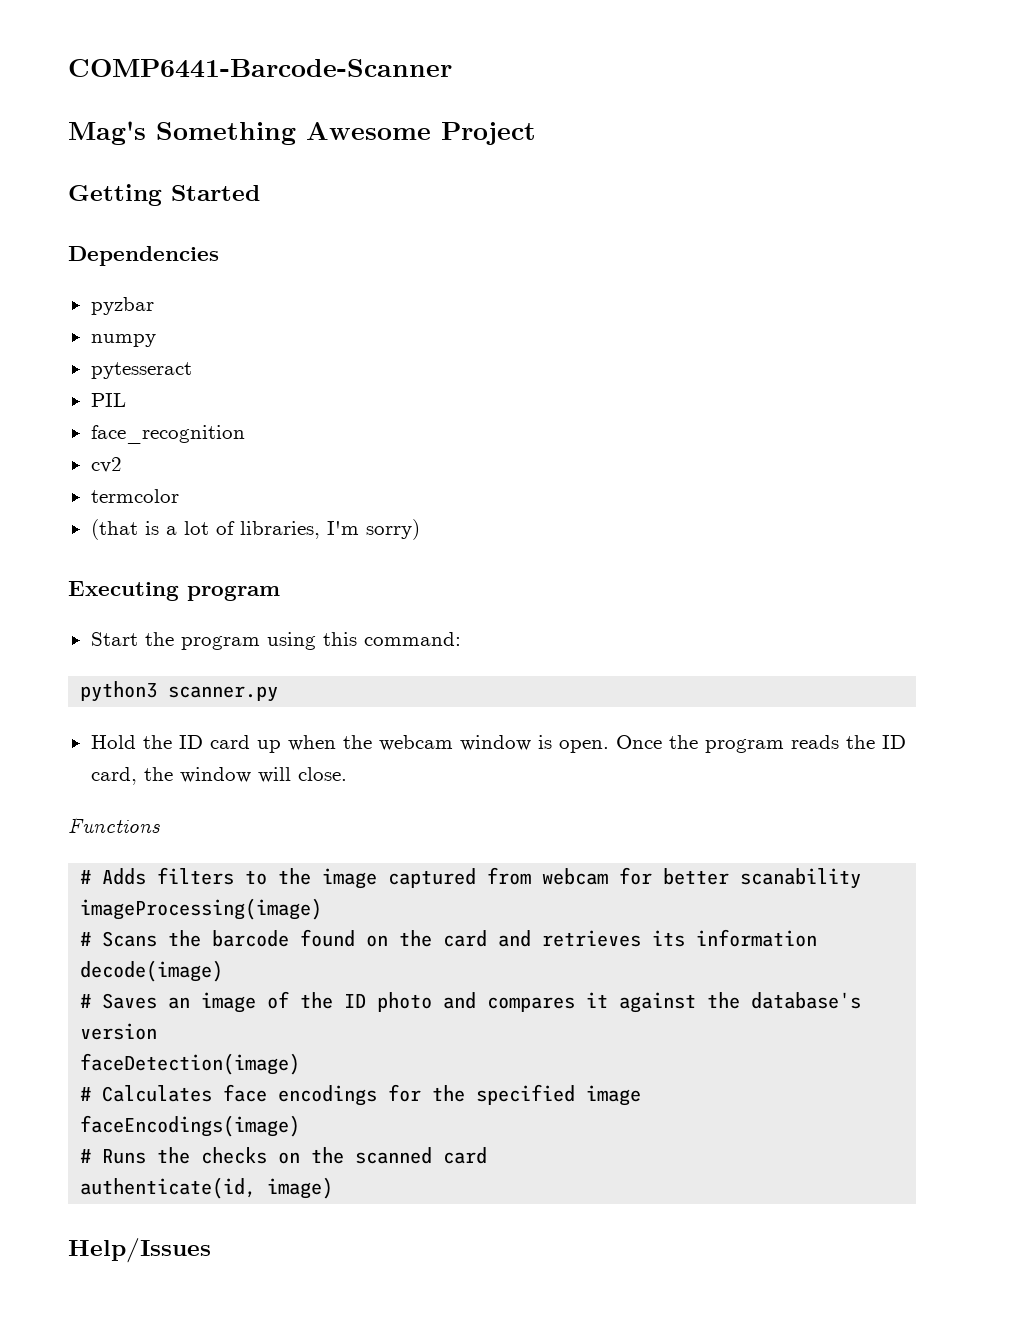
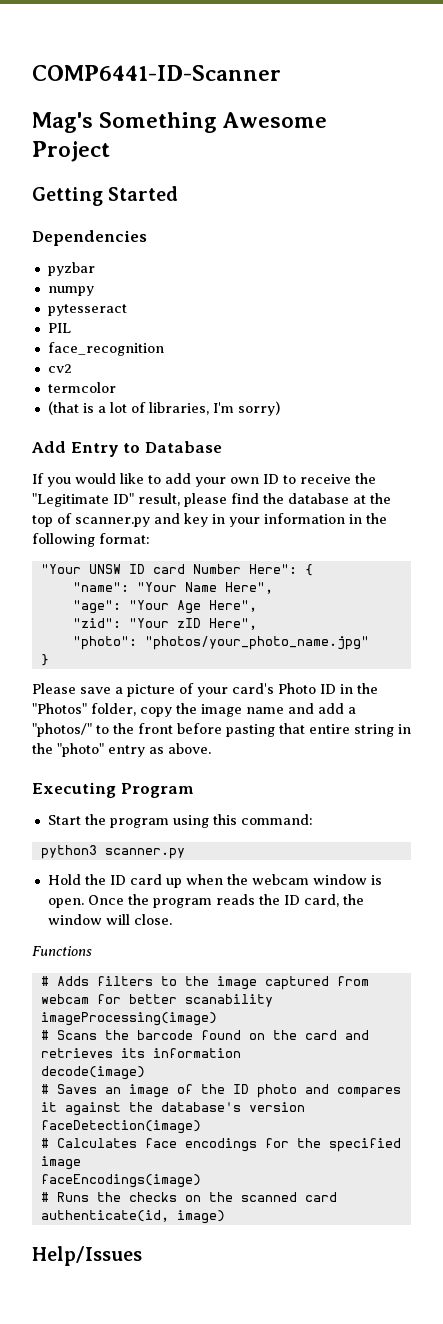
[68,59,452,78] COMP6441-Barcode-Scanner -> [32,65,281,81] COMP6441-ID-Scanner
(420, 529) none -> [31,441,222,457] [32,473,376,487] [32,493,391,507] [32,513,387,527] [32,533,150,547] [40,564,313,576] [72,582,273,594] [72,600,257,614] [72,618,257,630] [72,636,369,650] [40,654,49,666] [32,683,378,697] [32,703,356,717] [32,723,411,737] [32,743,211,757] // Add Entry to Database // If you would like to add your own ID to receive the "Legitimate ID" result, please find the database at the top of scanner.py and key in your information in the following format: // "Your UNSW ID card Number Here": { // "name": "Your Name Here", // "age": "Your Age Here", // "zid": "Your zID Here", // "photo": "photos/your_photo_name.jpg" // } // Please save a picture of your card's Photo ID in the "Photos" folder, copy the image name and add a "photos/" to the front before pasting that entire string in the "photo" entry as above.
[187,585,280,601] program -> [120,783,194,798] Program

